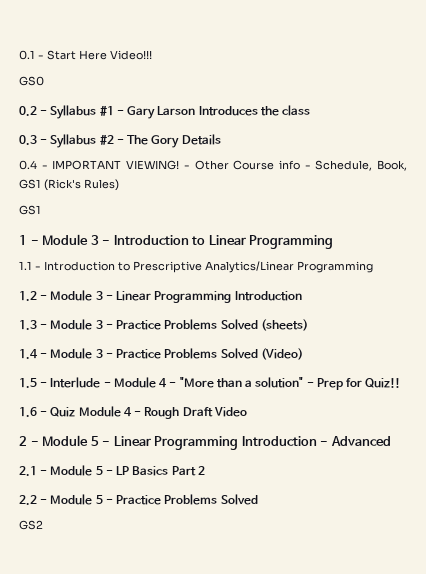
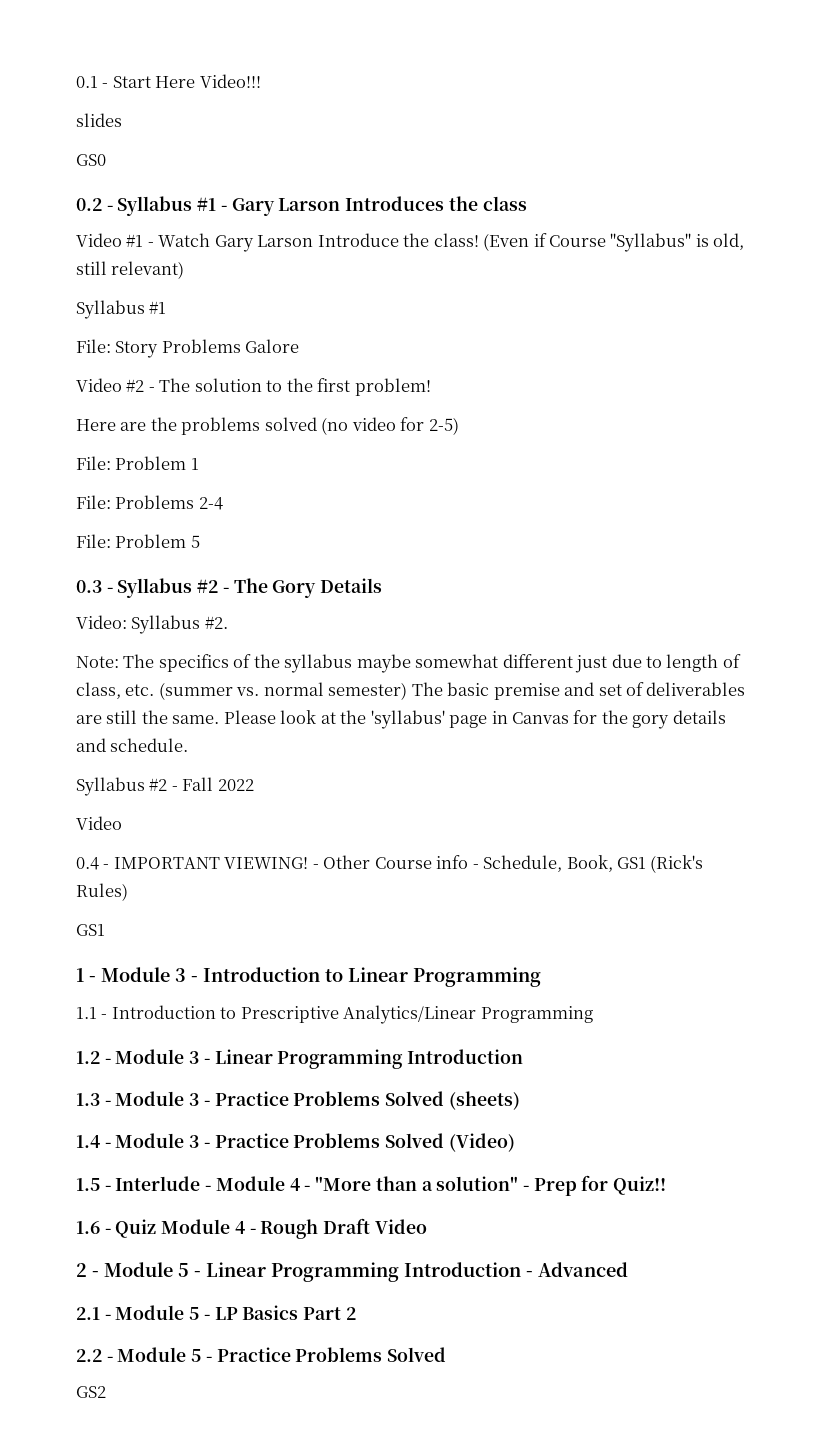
(152, 55) none -> [76,113,122,127] // slides
(311, 110) none -> [76,233,745,252] [76,261,185,279] [76,300,167,319] [76,339,300,358] [76,378,431,396] [76,417,459,435] [76,456,199,470] [76,495,223,510] [76,534,200,548] // Video #1 - Watch Gary Larson Introduce the class! (Even if Course "Syllabus" is old, still relevant) // Syllabus #1 // File: Story Problems Galore // Video #2 - The solution to the first problem! // Here are the problems solved (no video for 2-5) // File: Problem 1 // File: Problems 2-4 // File: Problem 5
(221, 139) none -> [76,615,228,634] [76,654,741,673] [76,682,746,700] [76,710,726,729] [76,738,189,752] [76,777,254,796] [76,816,122,830] // Video: Syllabus #2. // Note: The specifics of the syllabus maybe somewhat different just due to length of class, etc. (summer vs. normal semester) The basic premise and set of deliverables are still the same. Please look at the 'syllabus' page in Canvas for the gory details and schedule. // Syllabus #2 - Fall 2022 // Video

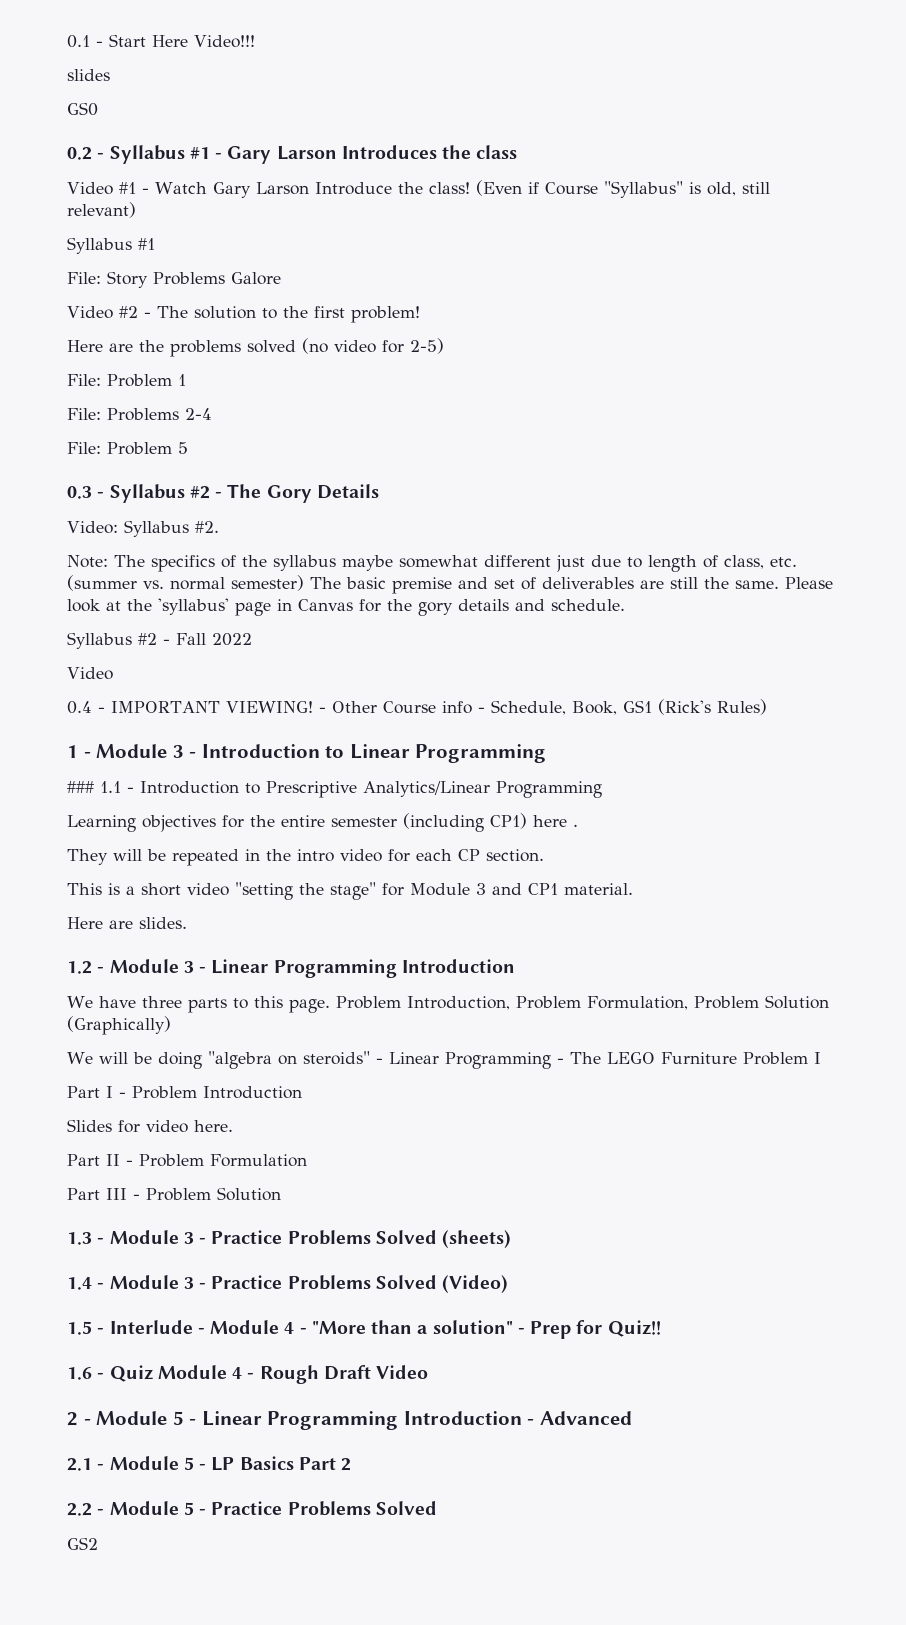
[76,924,105,936] // GS1 -> (767, 707) none
(541, 977) none -> [67,781,94,793] ###
(593, 1014) none -> [67,813,578,832] [67,849,544,866] [67,882,633,900] [67,917,187,929] // Learning objectives for the entire semester (including CP1) here . // They will be repeated in the intro video for each CP section. // This is a short video "setting the stage" for Module 3 and CP1 material. // Here are slides.
(524, 1056) none -> [67,995,829,1013] [67,1016,171,1035] [67,1051,821,1069] [67,1086,302,1099] [67,1119,233,1133] [67,1154,307,1167] [67,1187,281,1201] // We have three parts to this page. Problem Introduction, Problem Formulation, Problem Solution (Graphically) // We will be doing "algebra on steroids" - Linear Programming - The LEGO Furniture Problem I // Part I - Problem Introduction // Slides for video here. // Part II - Problem Formulation // Part III - Problem Solution

